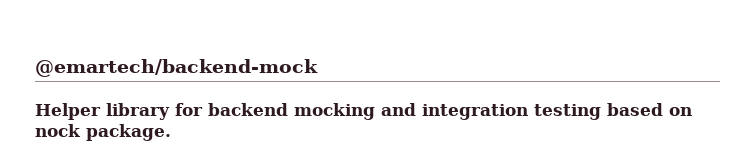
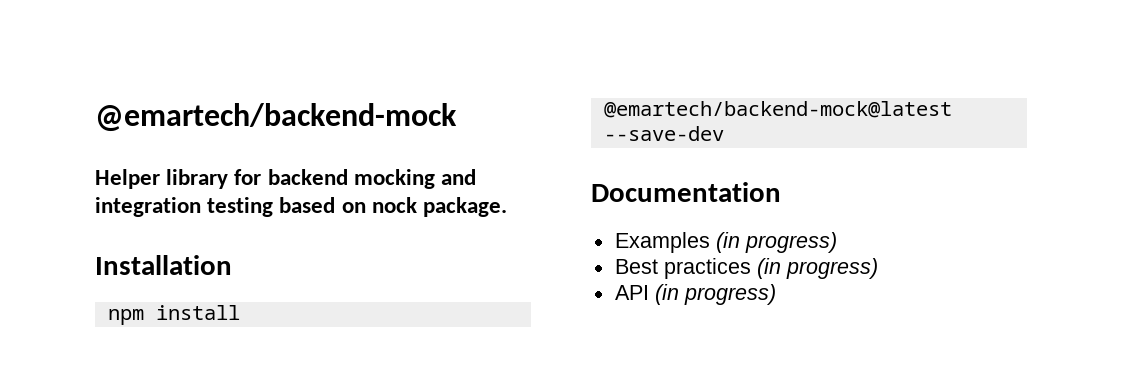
(171, 132) none -> [95,255,232,275] [107,305,240,325] [603,101,952,118] [603,126,724,141] [591,182,781,202] [614,232,837,253] [614,258,878,279] [614,284,776,305] // Installation // npm install @emartech/backend-mock@latest --save-dev // Documentation // Examples (in progress) // Best practices (in progress) // API (in progress)

